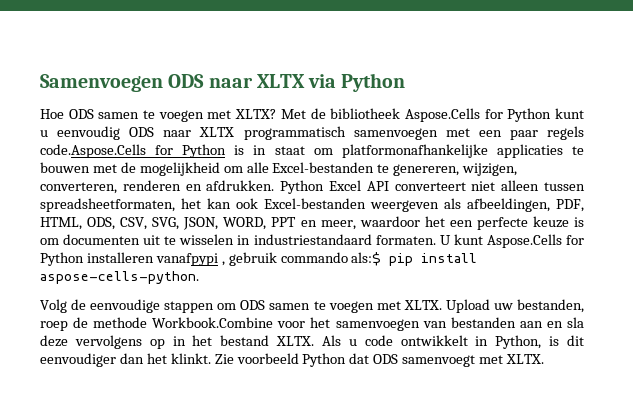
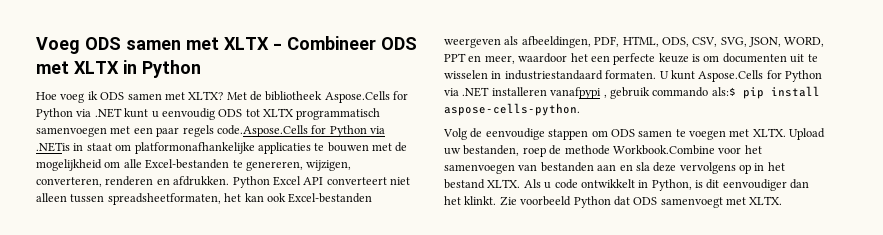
[40,73,406,92] [40,109,204,122] Samenvoegen ODS naar XLTX via Python // Hoe ODS samen te voegen -> [36,36,417,54] [36,60,201,78] [36,91,162,103] Voeg ODS samen met XLTX - Combineer ODS met XLTX in Python // Hoe voeg ik ODS samen
(552, 115) none -> [76,108,122,118] via .NET
[163,130,192,137] naar -> [245,109,260,117] tot
[234,145,245,155] is -> [370,126,385,134] [36,142,70,152] via .NETis
(84, 259) none -> [444,87,490,97] via .NET

